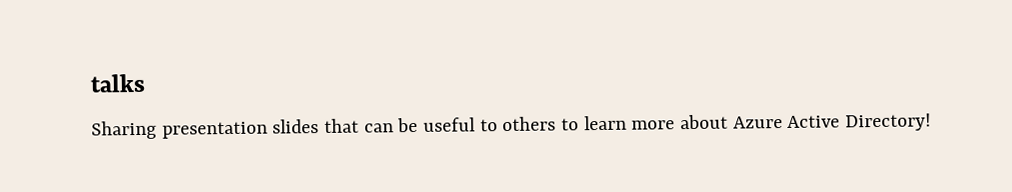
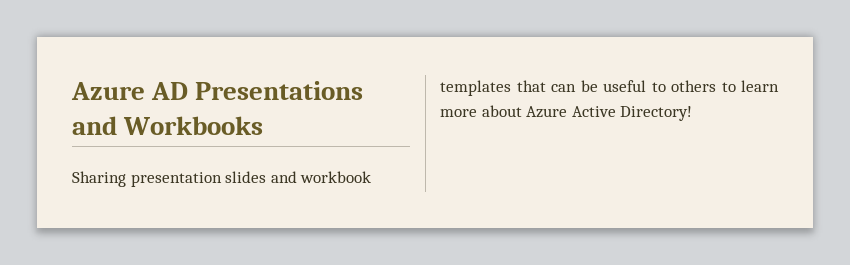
[90,73,145,93] talks -> [71,81,364,100] [72,116,264,135] Azure AD Presentations and Workbooks
(320, 126) none -> [270,171,372,183] [440,80,511,96] and workbook templates

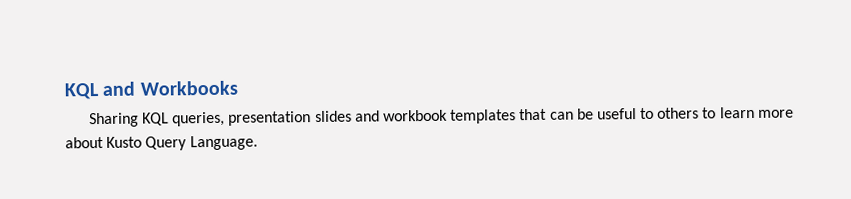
[71,81,364,100] Azure AD Presentations -> [64,83,99,100] KQL
(126, 179) none -> [142,111,226,127] KQL queries,
[526,106,693,121] Azure Active Directory! -> [106,135,258,151] Kusto Query Language.

